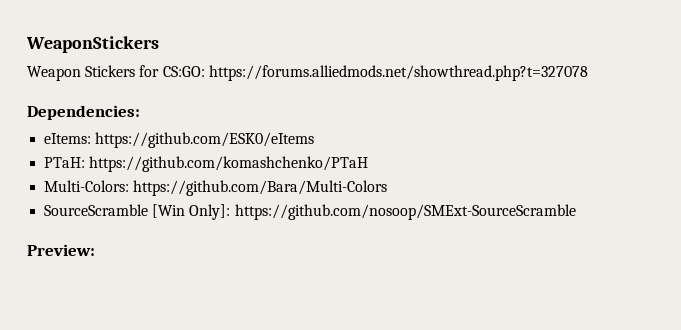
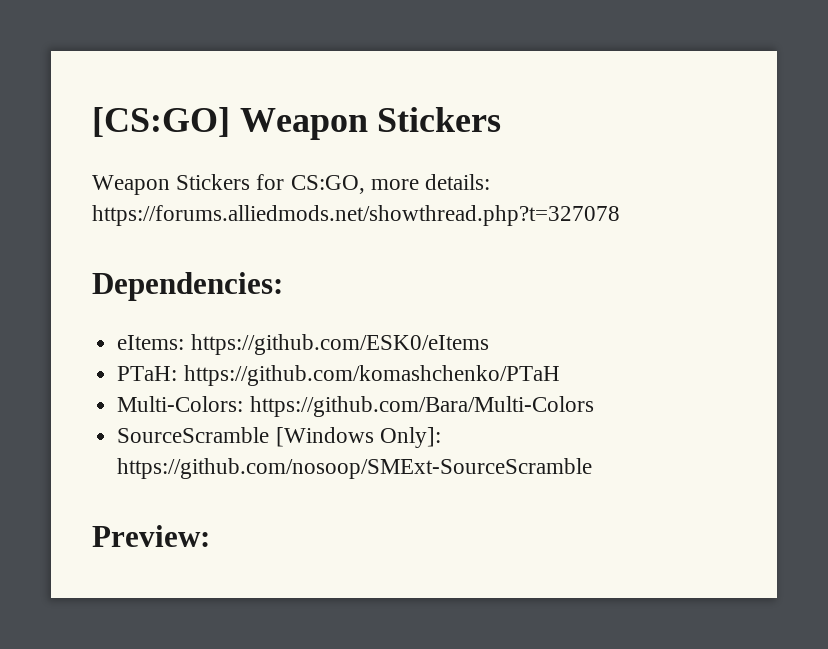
[26,36,159,53] WeaponStickers -> [92,107,502,140] [CS:GO] Weapon Stickers
[162,66,205,77] CS:GO: -> [290,174,491,194] CS:GO, more details:
[152,204,186,218] [Win -> [275,427,374,447] [Windows

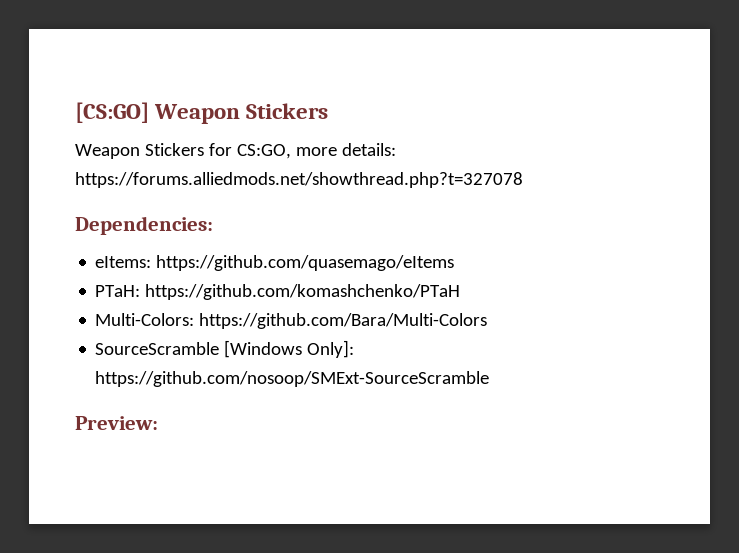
[190,334,489,355] https://github.com/ESK0/eItems -> [156,255,455,271] https://github.com/quasemago/eItems

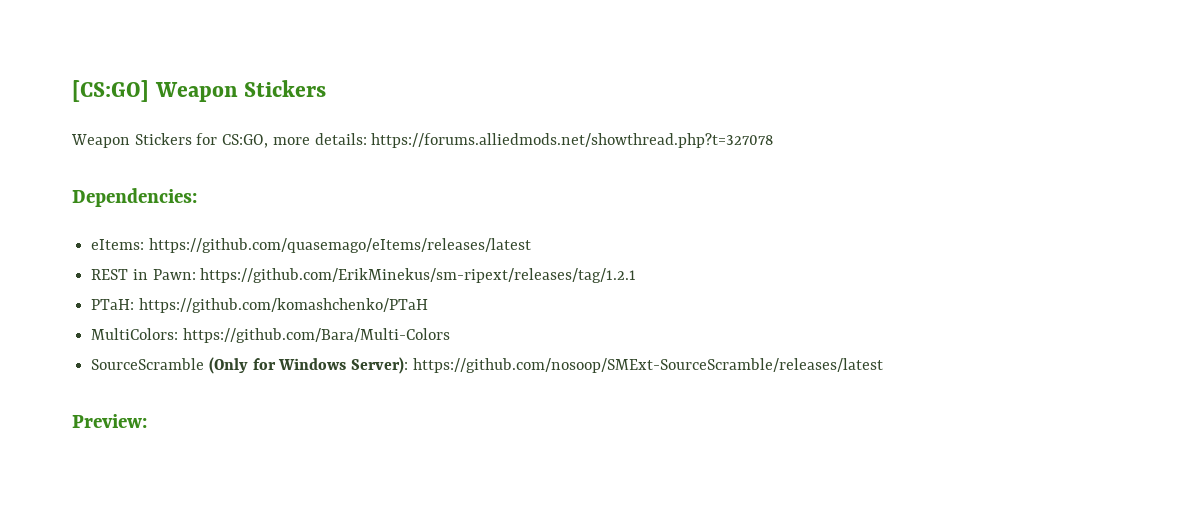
[156,255,455,271] https://github.com/quasemago/eItems -> [148,238,531,253] [91,268,637,283] https://github.com/quasemago/eItems/releases/latest // REST in Pawn: https://github.com/ErikMinekus/sm-ripext/releases/tag/1.2.1
[95,313,195,326] Multi-Colors: -> [91,328,179,340] MultiColors:
[224,340,355,358] [95,371,490,387] [Windows Only]: https://github.com/nosoop/SMExt-SourceScramble -> [208,357,883,374] (Only for Windows Server): https://github.com/nosoop/SMExt-SourceScramble/releases/latest

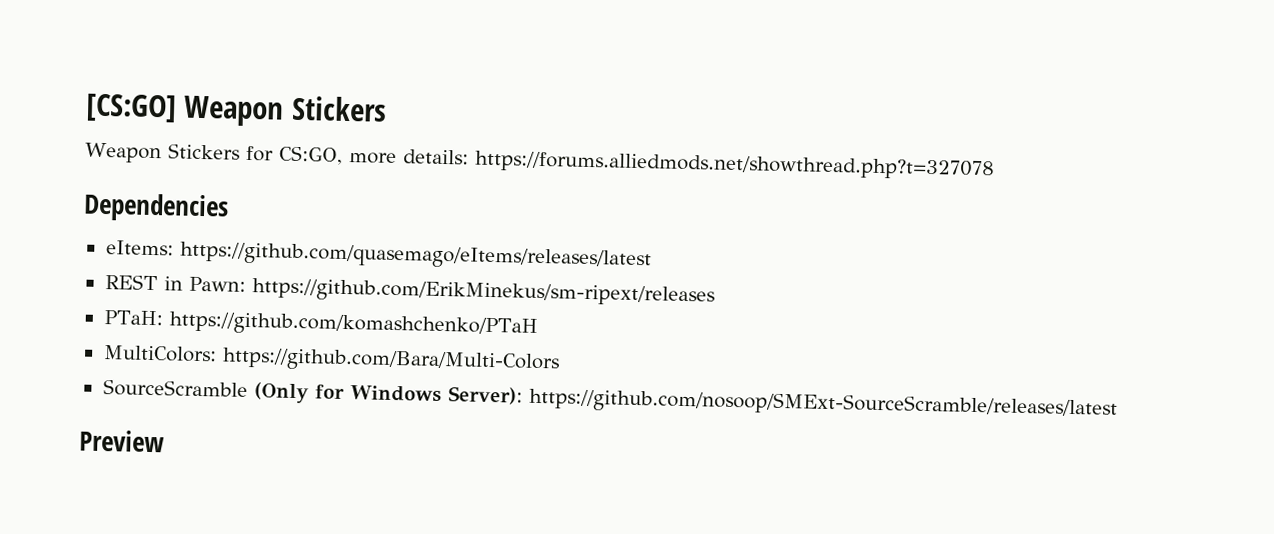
[72,188,197,207] Dependencies: -> [83,192,229,223] Dependencies
[200,268,637,283] https://github.com/ErikMinekus/sm-ripext/releases/tag/1.2.1 -> [251,278,715,308] https://github.com/ErikMinekus/sm-ripext/releases
[72,414,147,428] Preview: -> [79,429,165,453] Preview

